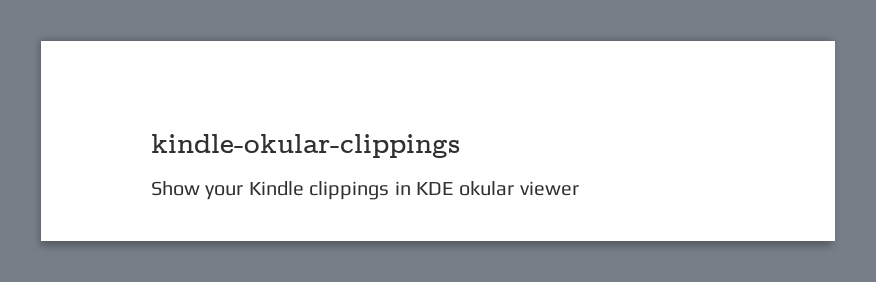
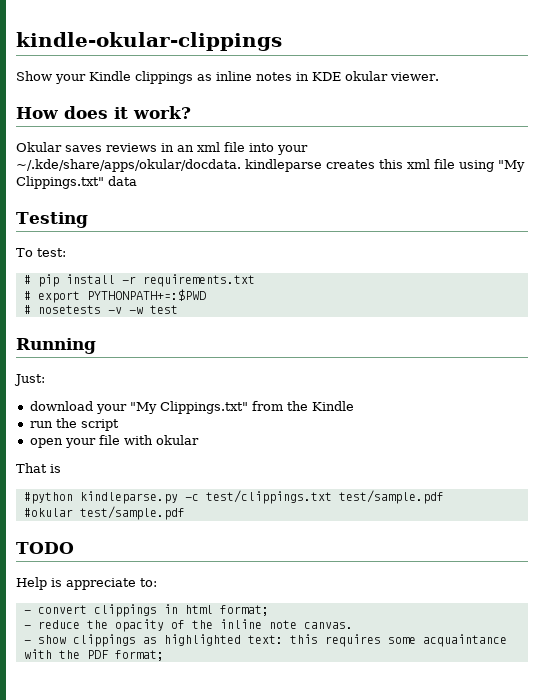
[394,181,579,196] in KDE okular viewer -> [197,71,439,81] [16,106,191,119] [16,142,308,155] [16,159,525,172] [16,176,137,189] [16,212,88,228] [16,248,66,257] [23,274,255,287] [23,289,206,303] [23,305,178,314] [16,338,96,354] [14,374,45,386] [29,401,354,414] [29,418,119,431] [29,435,199,448] [16,463,61,473] [23,490,444,504] [23,506,185,520] [16,542,74,554] [16,577,157,590] [23,604,269,617] [23,619,353,632] [23,634,507,647] [23,649,164,661] as inline notes in KDE okular viewer. // How does it work? // Okular saves reviews in an xml file into your ~/.kde/share/apps/okular/docdata. kindleparse creates this xml file using "My Clippings.txt" data // Testing // To test: // # pip install -r requirements.txt // # export PYTHONPATH+=:$PWD // # nosetests -v -w test // Running // Just: // download your "My Clippings.txt" from the Kindle // run the script // open your file with okular // That is // #python kindleparse.py -c test/clippings.txt test/sample.pdf // #okular test/sample.pdf // TODO // Help is appreciate to: // - convert clippings in html format; // - reduce the opacity of the inline note canvas. // - show clippings as highlighted text: this requires some acquaintance with the PDF format;

